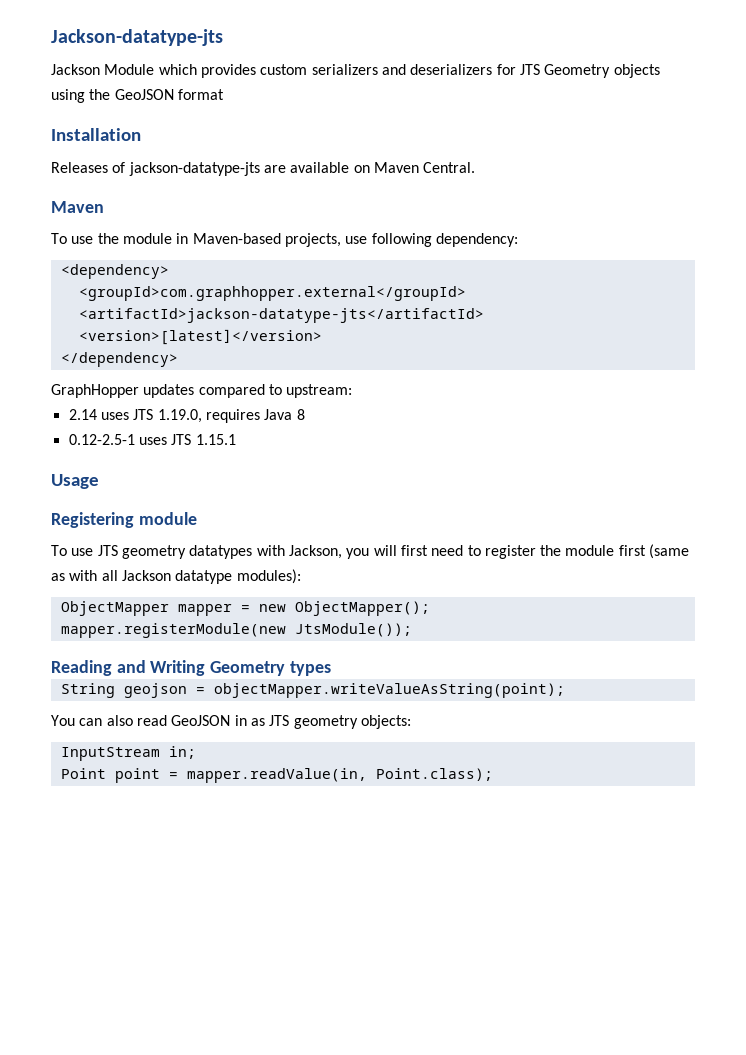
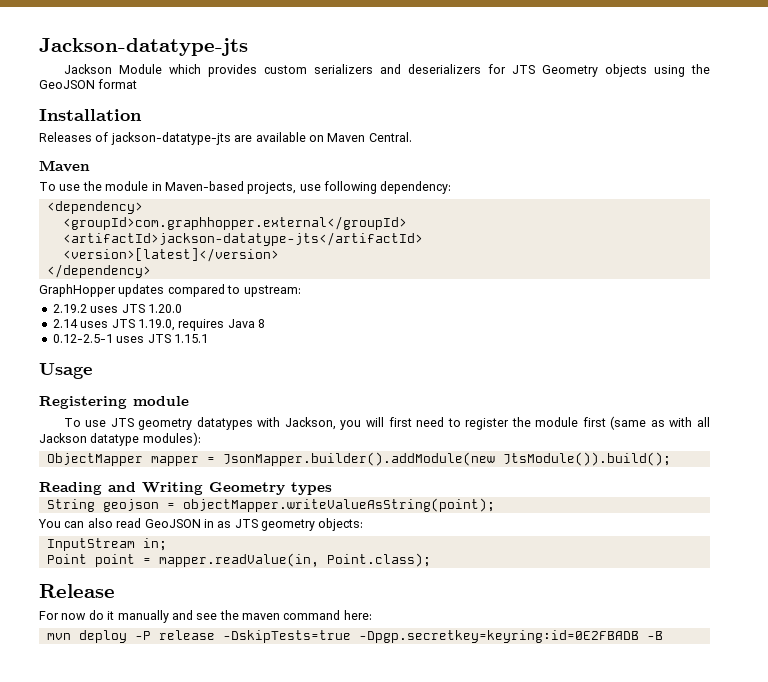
(353, 391) none -> [52,304,182,313] // 2.19.2 uses JTS 1.20.0
[258,601,430,616] [60,623,412,638] new ObjectMapper(); // mapper.registerModule(new JtsModule()); -> [222,452,671,466] JsonMapper.builder().addModule(new JtsModule()).build();
(493, 774) none -> [39,584,115,598] [39,610,372,623] [46,630,663,643] // Release // For now do it manually and see the maven command here: // mvn deploy -P release -DskipTests=true -Dpgp.secretkey=keyring:id=0E2FBADB -B

